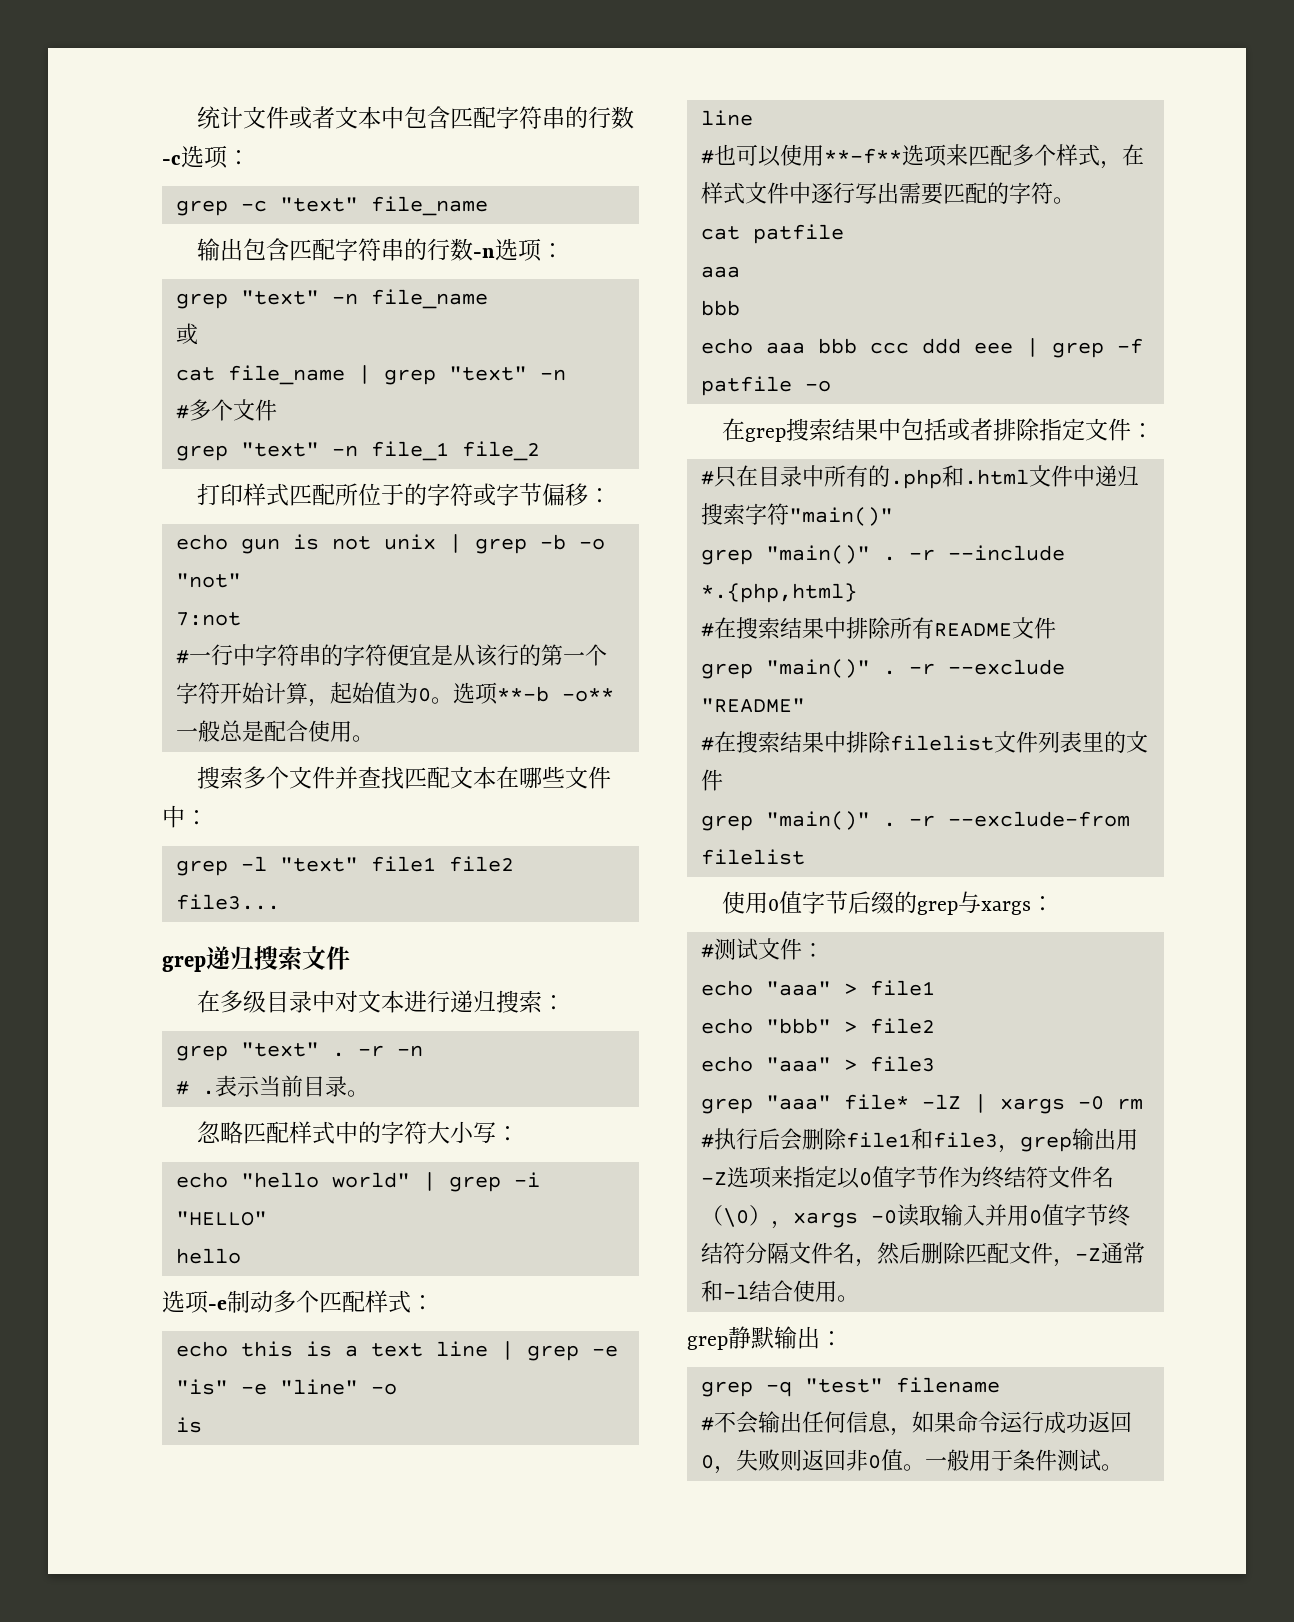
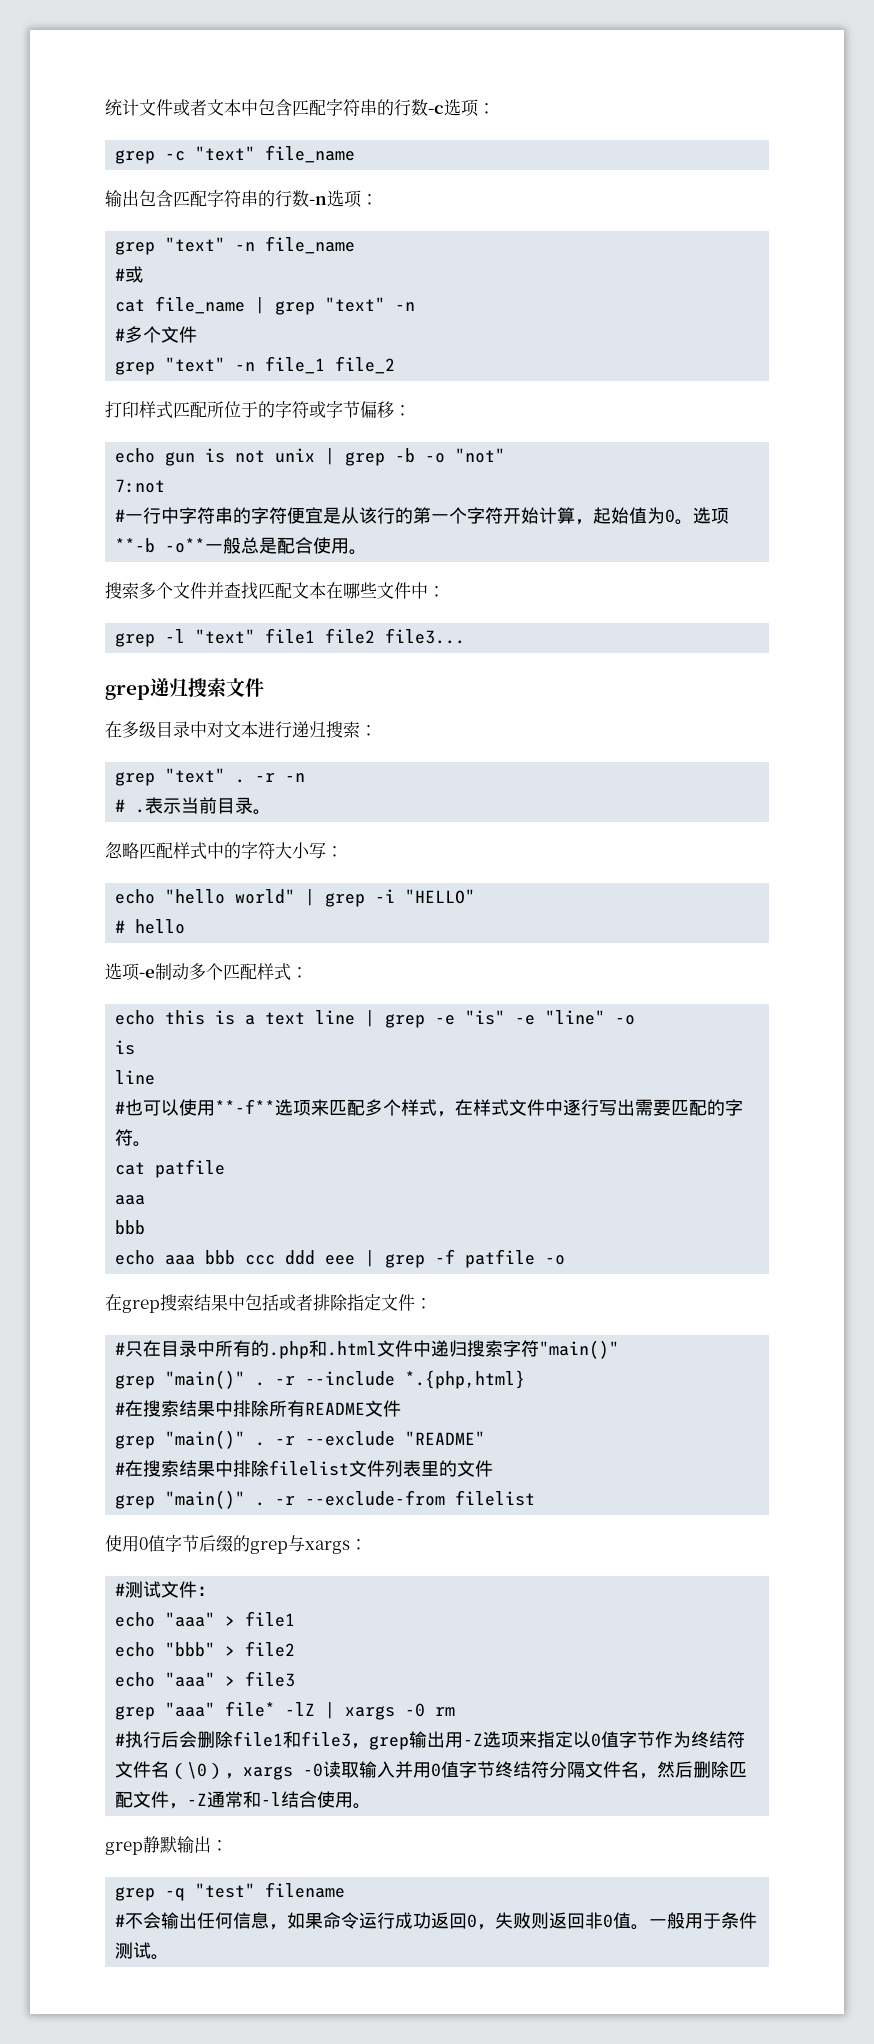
(488, 299) none -> [115,268,126,281] #
(267, 1218) none -> [115,920,126,933] #

